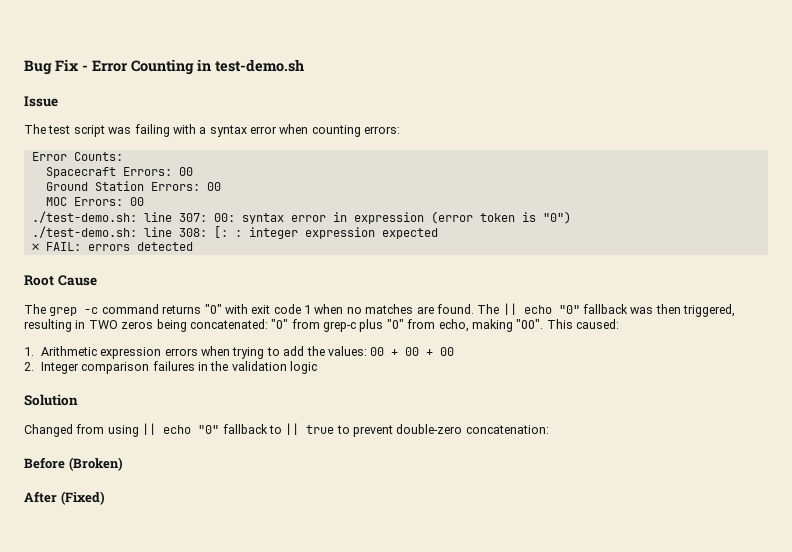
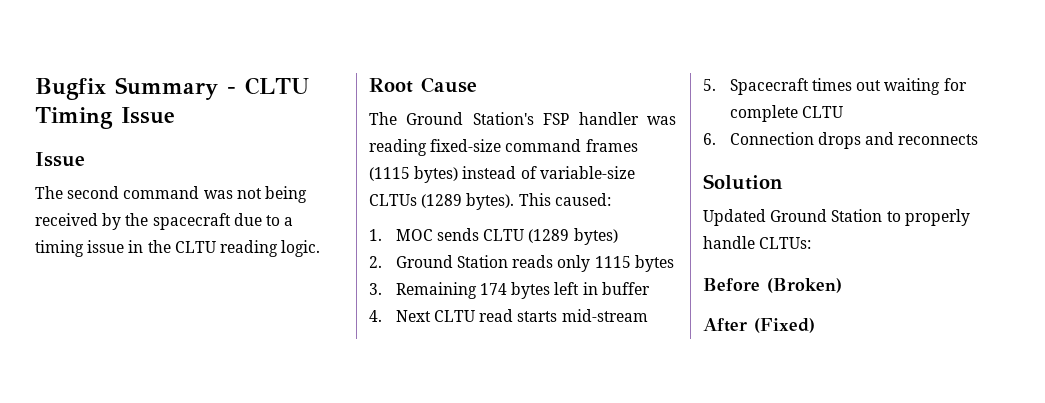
[24,59,304,75] [24,96,58,107] [24,124,401,137] [31,152,123,161] [45,167,193,178] [45,181,221,191] [45,197,144,206] [31,211,571,224] [31,226,438,239] [31,242,193,251] [24,275,97,286] [24,303,736,317] [24,319,619,332] [24,346,455,359] [24,361,318,374] [24,394,78,406] [24,423,549,437] Bug Fix - Error Counting in test-demo.sh // Issue // The test script was failing with a syntax error when counting errors: // Error Counts: // Spacecraft Errors: 00 // Ground Station Errors: 00 // MOC Errors: 00 // ./test-demo.sh: line 307: 00: syntax error in expression (error token is "0") // ./test-demo.sh: line 308: [: : integer expression expected // ✗ FAIL: errors detected // Root Cause // The grep -c command returns "0" with exit code 1 when no matches are found. The || echo "0" fallback was then triggered, resulting in TWO zeros being concatenated: "0" from grep-c plus "0" from echo, making "00". This caused: // 1. Arithmetic expression errors when trying to add the values: 00 + 00 + 00 // 2. Integer comparison failures in the validation logic // Solution // Changed from using || echo "0" fallback to || true to prevent double-zero concatenation: -> [35,77,309,100] [35,107,175,129] [35,152,85,167] [35,186,307,203] [35,213,294,230] [35,240,321,257] [369,77,477,93] [369,112,676,125] [369,139,638,156] [369,166,635,183] [369,193,611,210] [369,228,618,245] [369,255,674,272] [369,282,650,299] [369,309,648,322] [703,78,967,95] [729,105,843,122] [703,132,979,149] [703,174,783,190] [703,209,970,226] [703,236,812,249] Bugfix Summary - CLTU Timing Issue // Issue // The second command was not being received by the spacecraft due to a timing issue in the CLTU reading logic. // Root Cause // The Ground Station's FSP handler was reading fixed-size command frames (1115 bytes) instead of variable-size CLTUs (1289 bytes). This caused: // 1. MOC sends CLTU (1289 bytes) // 2. Ground Station reads only 1115 bytes // 3. Remaining 174 bytes left in buffer // 4. Next CLTU read starts mid-stream // 5. Spacecraft times out waiting for complete CLTU // 6. Connection drops and reconnects // Solution // Updated Ground Station to properly handle CLTUs:

